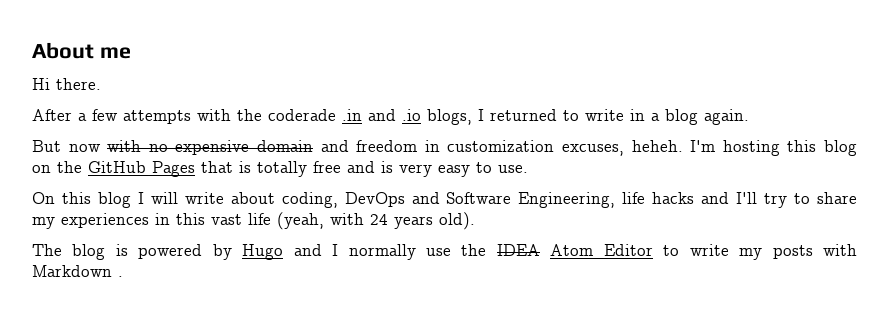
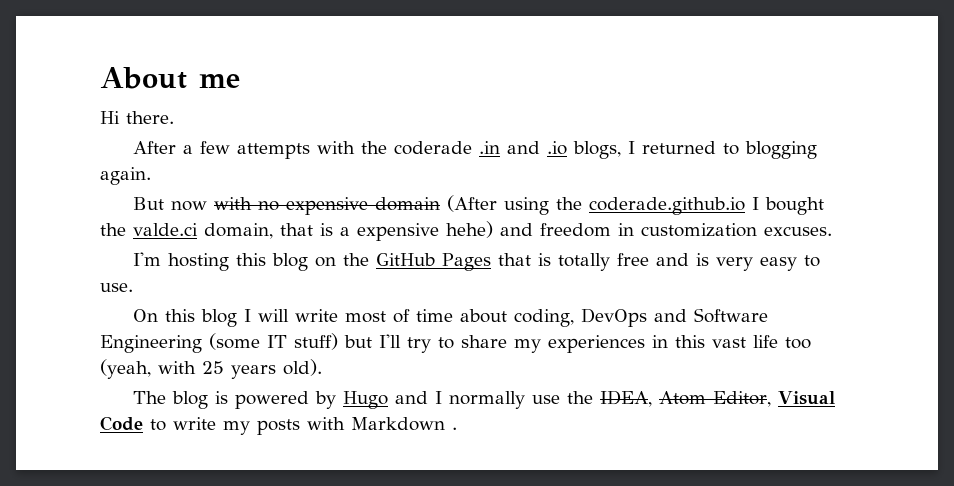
[585,109,698,125] write in a blog -> [744,141,817,159] blogging
(313, 146) none -> [446,195,824,215] [100,221,493,241] (After using the coderade.github.io I bought the valde.ci domain, that is a expensive hehe)
[562,140,683,156] excuses, heheh. -> [764,226,832,236] excuses. //
(224, 198) none -> [344,309,453,323] most of time
[518,192,730,208] Engineering, life hacks and -> [100,333,373,353] Engineering (some IT stuff) but
(271, 219) none -> [785,337,812,349] too
[370,214,388,225] 24 -> [202,361,224,374] 25
[496,244,653,256] IDEA Atom Editor -> [599,390,835,407] [100,416,143,431] IDEA, Atom Editor, Visual Code

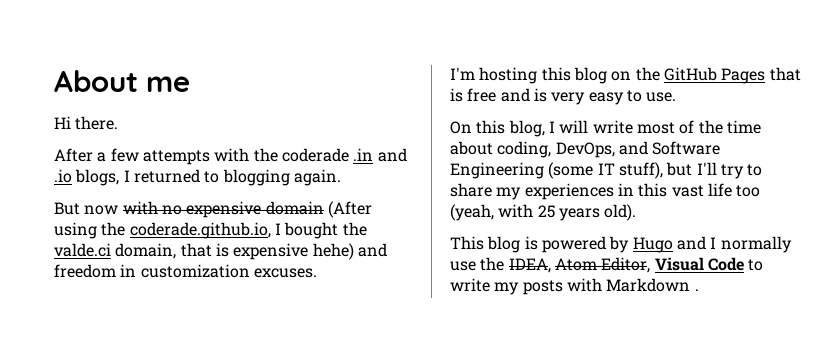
[588,197,745,215] coderade.github.io -> [129,222,271,239] coderade.github.io,
[340,227,350,236] a -> (229, 250) none
[557,253,610,271] totally -> (463, 95) none
[200,309,237,327] blog -> [508,120,545,137] blog,
(410, 316) none -> [698,120,723,134] the
[580,308,647,327] DevOps -> [555,142,615,158] DevOps,
[294,333,338,350] stuff) -> [618,162,663,179] stuff),
[132,391,166,404] The -> [450,236,484,250] This

